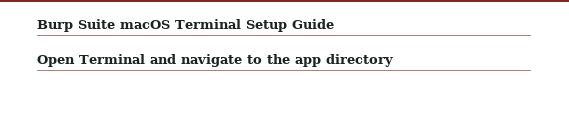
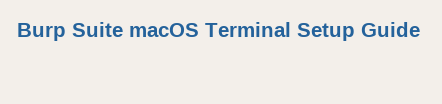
[37,54,393,67] // Open Terminal and navigate to the app directory -> (420, 29) none

